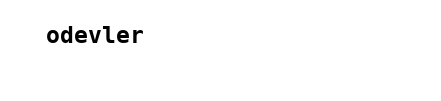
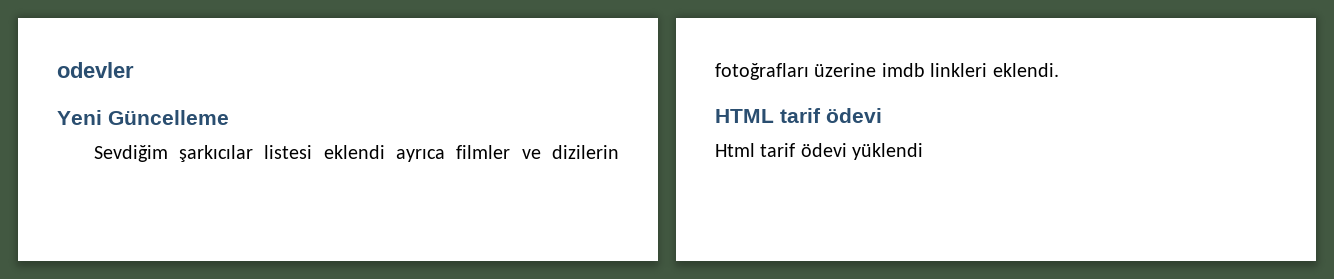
(144, 34) none -> [57,110,229,125] [93,145,619,162] [715,63,1059,80] [715,108,882,123] [715,143,924,160] // Yeni Güncelleme // Sevdiğim şarkıcılar listesi eklendi ayrıca filmler ve dizilerin fotoğrafları üzerine imdb linkleri eklendi. // HTML tarif ödevi // Html tarif ödevi yüklendi

